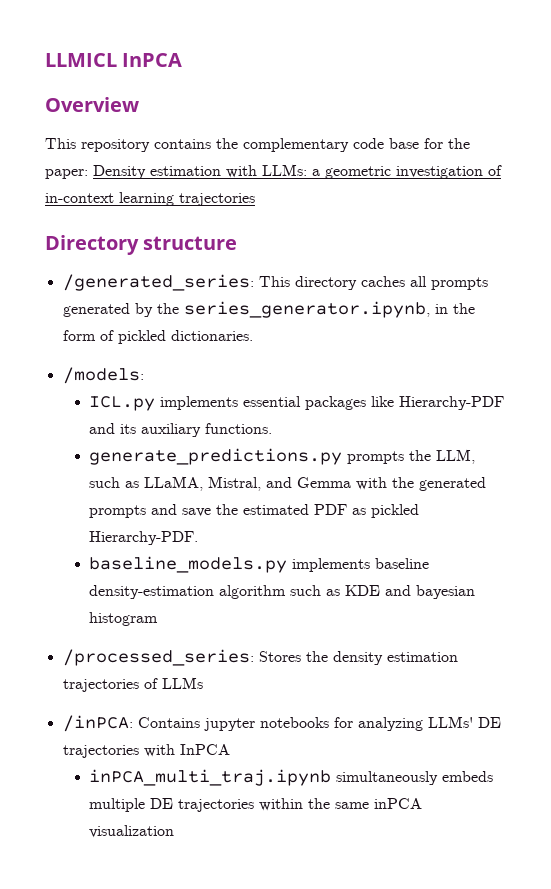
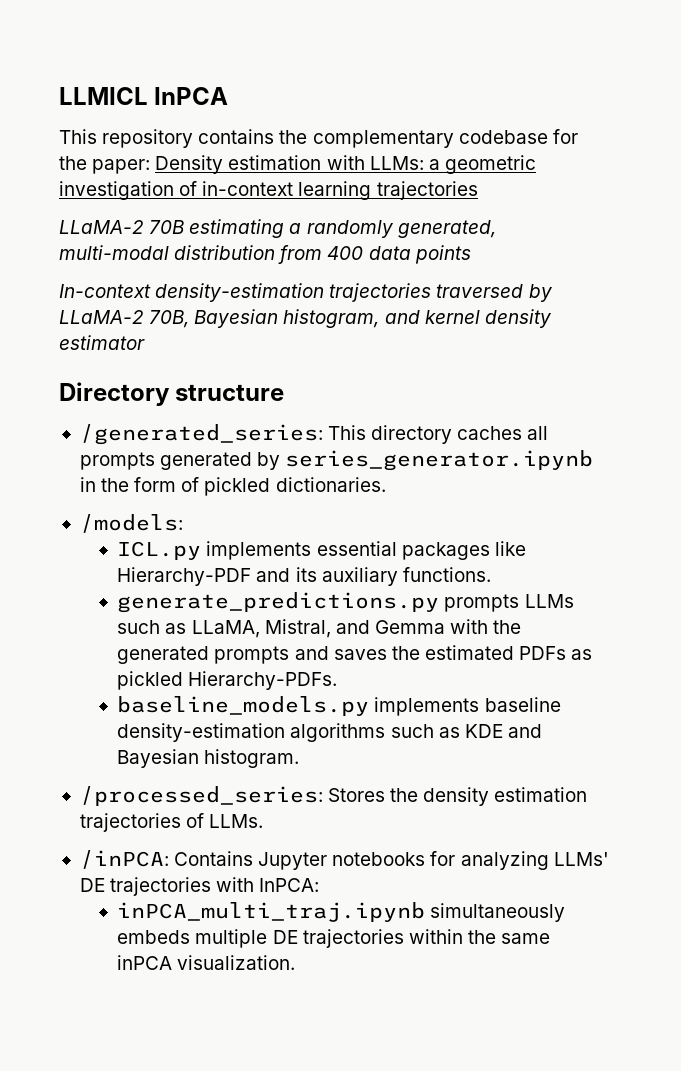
[45,97,139,112] // Overview -> (229, 96) none
[353,138,419,149] code base -> [458,130,548,144] codebase
(255, 199) none -> [59,219,496,238] [59,245,471,264] [59,283,553,302] [59,309,552,328] [59,335,145,350] // LLaMA-2 70B estimating a randomly generated, multi-modal distribution from 400 data points // In-context density-estimation trajectories traversed by LLaMA-2 70B, Bayesian histogram, and kernel density estimator
[156,301,430,318] the series_generator.ipynb, -> [285,450,594,471] series_generator.ipynb
[409,449,476,464] the LLM, -> [524,594,574,608] LLMs
[182,508,212,517] save -> [333,649,387,660] saves
[314,504,348,515] PDF -> [519,646,567,660] PDFs
[89,531,199,545] Hierarchy-PDF. -> [188,671,338,690] Hierarchy-PDFs.
[219,585,287,599] algorithm -> [290,723,386,742] algorithms
[416,585,476,599] [89,612,159,626] bayesian histogram -> [117,749,300,768] Bayesian histogram.
[161,677,203,689] LLMs -> [209,814,264,828] LLMs.
[203,718,255,731] jupyter -> [258,852,328,870] Jupyter
[179,744,230,755] InPCA -> [259,878,320,892] InPCA:
[89,825,175,838] visualization -> [177,955,296,970] visualization.

